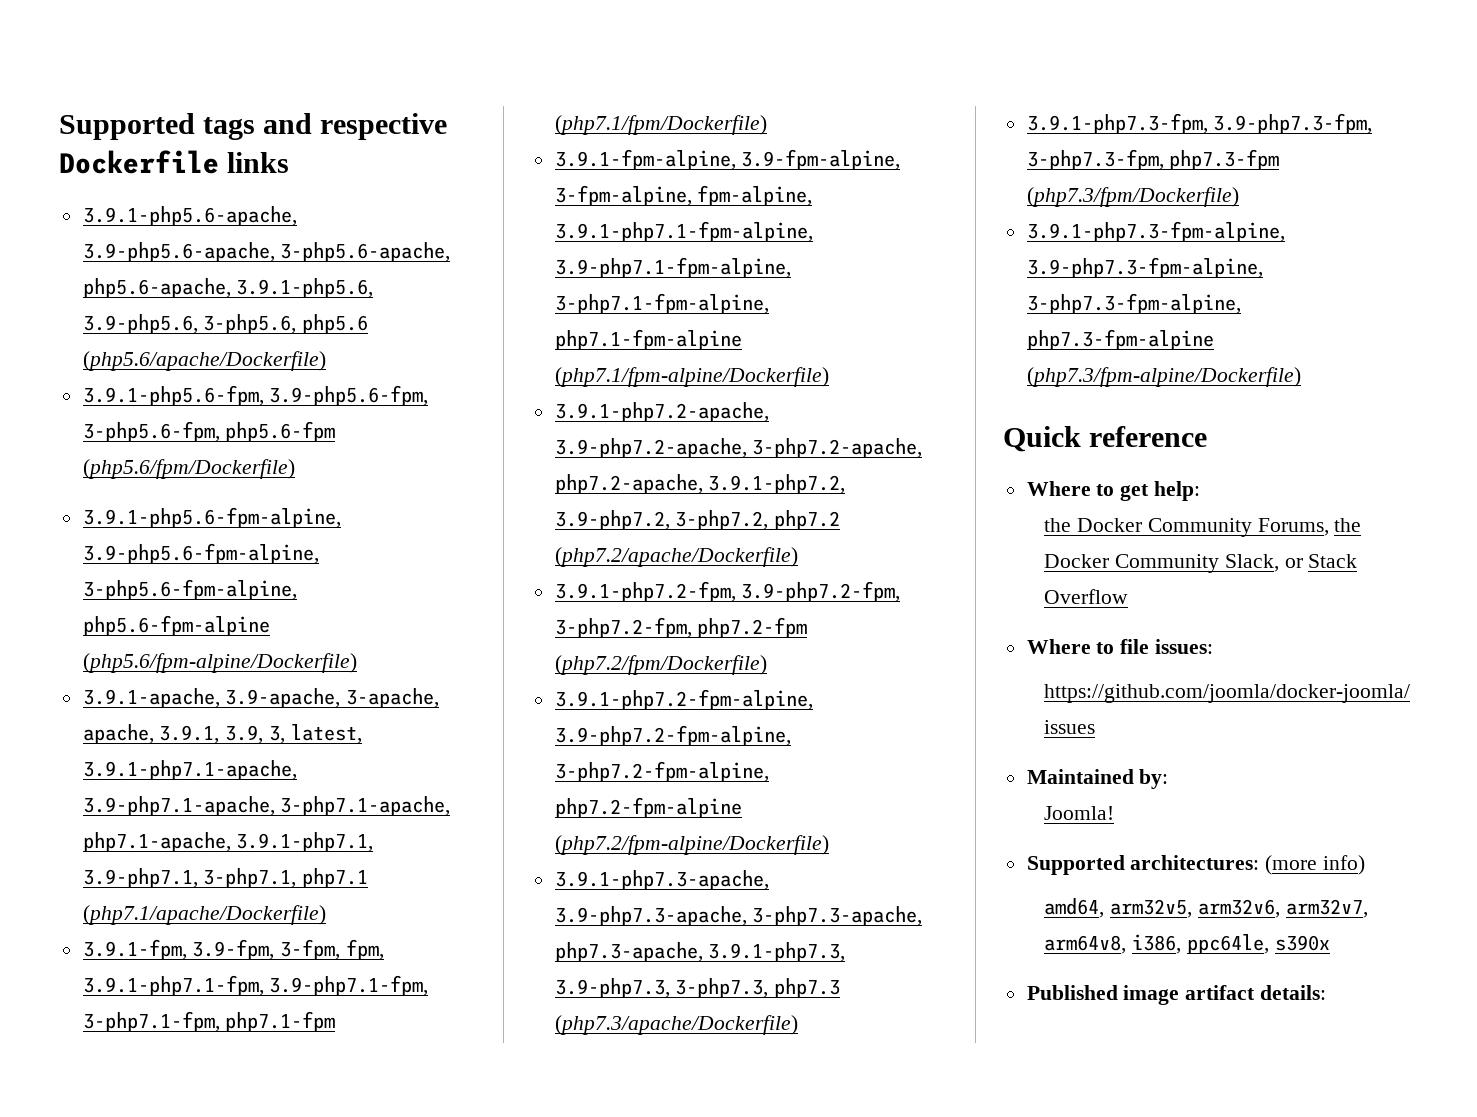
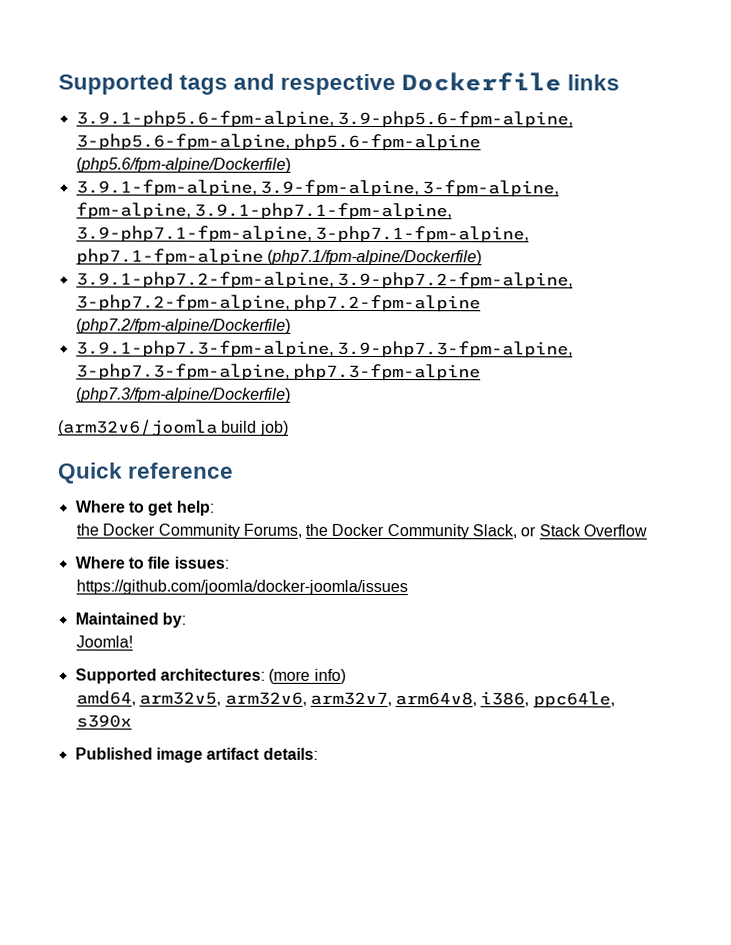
[82,206,297,226] [82,242,451,262] [82,278,374,298] [82,314,369,334] [82,351,326,371] [82,385,429,406] [82,421,336,442] [82,459,295,479] // 3.9.1-php5.6-apache, 3.9-php5.6-apache, 3-php5.6-apache, php5.6-apache, 3.9.1-php5.6, 3.9-php5.6, 3-php5.6, php5.6 (php5.6/apache/Dockerfile) // 3.9.1-php5.6-fpm, 3.9-php5.6-fpm, 3-php5.6-fpm, php5.6-fpm (php5.6/fpm/Dockerfile) -> (621, 82) none
[82,688,440,708] [82,724,362,744] [82,760,297,780] [82,796,451,816] [82,832,374,852] [82,868,369,888] [82,905,326,925] [82,939,385,960] [82,975,429,996] [82,1011,336,1032] [554,115,767,135] // 3.9.1-apache, 3.9-apache, 3-apache, apache, 3.9.1, 3.9, 3, latest, 3.9.1-php7.1-apache, 3.9-php7.1-apache, 3-php7.1-apache, php7.1-apache, 3.9.1-php7.1, 3.9-php7.1, 3-php7.1, php7.1 (php7.1/apache/Dockerfile) // 3.9.1-fpm, 3.9-fpm, 3-fpm, fpm, 3.9.1-php7.1-fpm, 3.9-php7.1-fpm, 3-php7.1-fpm, php7.1-fpm (php7.1/fpm/Dockerfile) -> (291, 165) none
[554,402,769,422] [554,438,923,458] [554,474,846,494] [554,510,841,530] [554,547,798,567] [554,581,901,602] [554,617,808,638] [554,655,767,675] // 3.9.1-php7.2-apache, 3.9-php7.2-apache, 3-php7.2-apache, php7.2-apache, 3.9.1-php7.2, 3.9-php7.2, 3-php7.2, php7.2 (php7.2/apache/Dockerfile) // 3.9.1-php7.2-fpm, 3.9-php7.2-fpm, 3-php7.2-fpm, php7.2-fpm (php7.2/fpm/Dockerfile) -> (482, 257) none
[554,870,769,890] [554,906,923,926] [554,942,846,962] [554,978,841,998] [554,1015,798,1035] [1026,113,1373,134] [1026,149,1280,170] [1026,187,1239,207] // 3.9.1-php7.3-apache, 3.9-php7.3-apache, 3-php7.3-apache, php7.3-apache, 3.9.1-php7.3, 3.9-php7.3, 3-php7.3, php7.3 (php7.3/apache/Dockerfile) // 3.9.1-php7.3-fpm, 3.9-php7.3-fpm, 3-php7.3-fpm, php7.3-fpm (php7.3/fpm/Dockerfile) -> (291, 326) none
(1301, 377) none -> [58,419,289,437] // (arm32v6/joomla build job)

